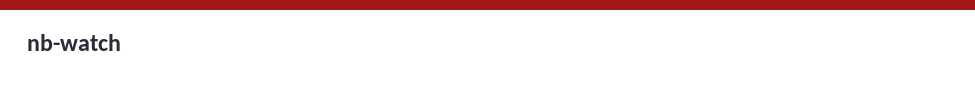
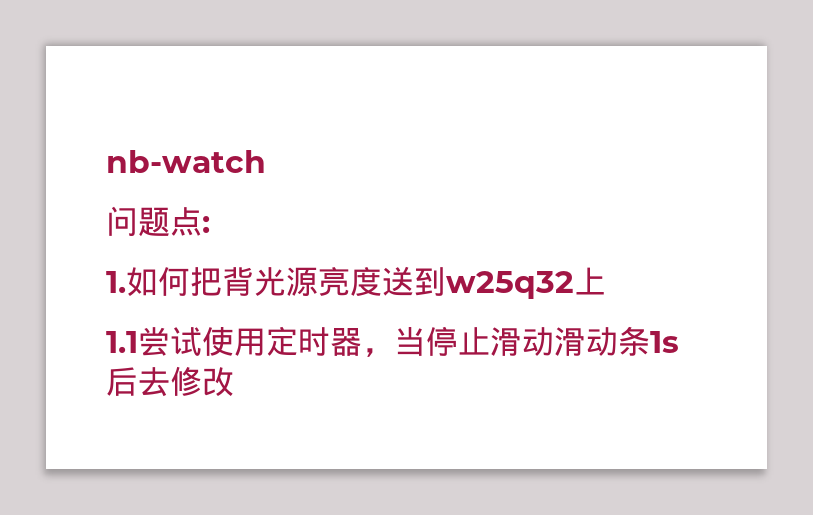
(121, 42) none -> [106,206,210,237] [106,266,606,299] [106,326,679,357] [106,366,234,397] // 问题点: // 1.如何把背光源亮度送到w25q32上 // 1.1尝试使用定时器，当停止滑动滑动条1s后去修改

